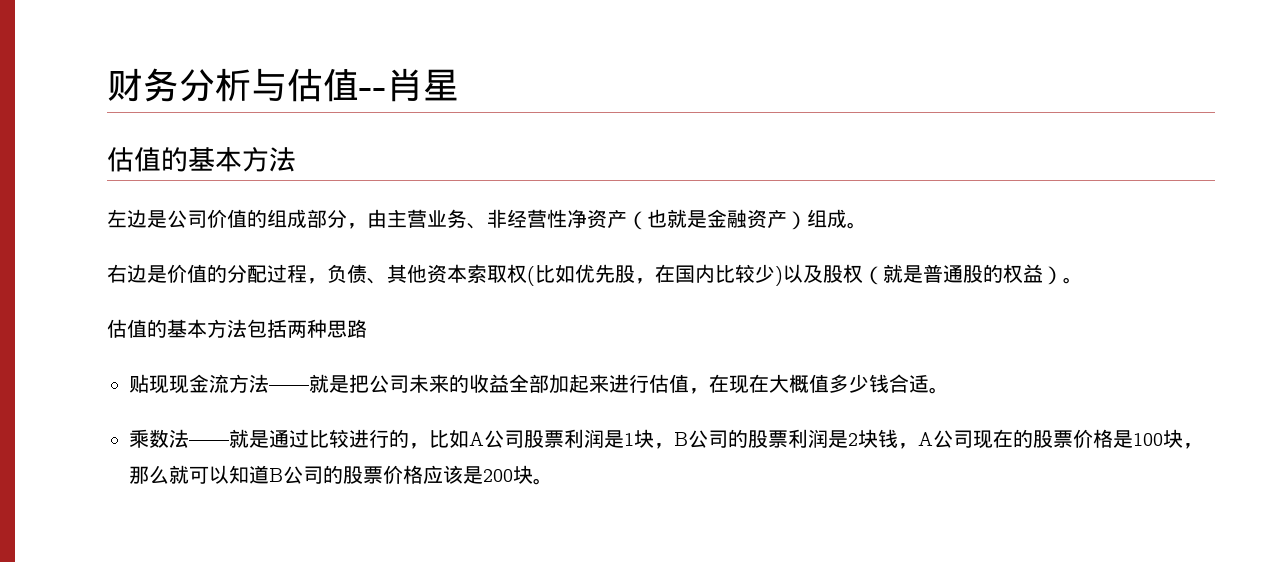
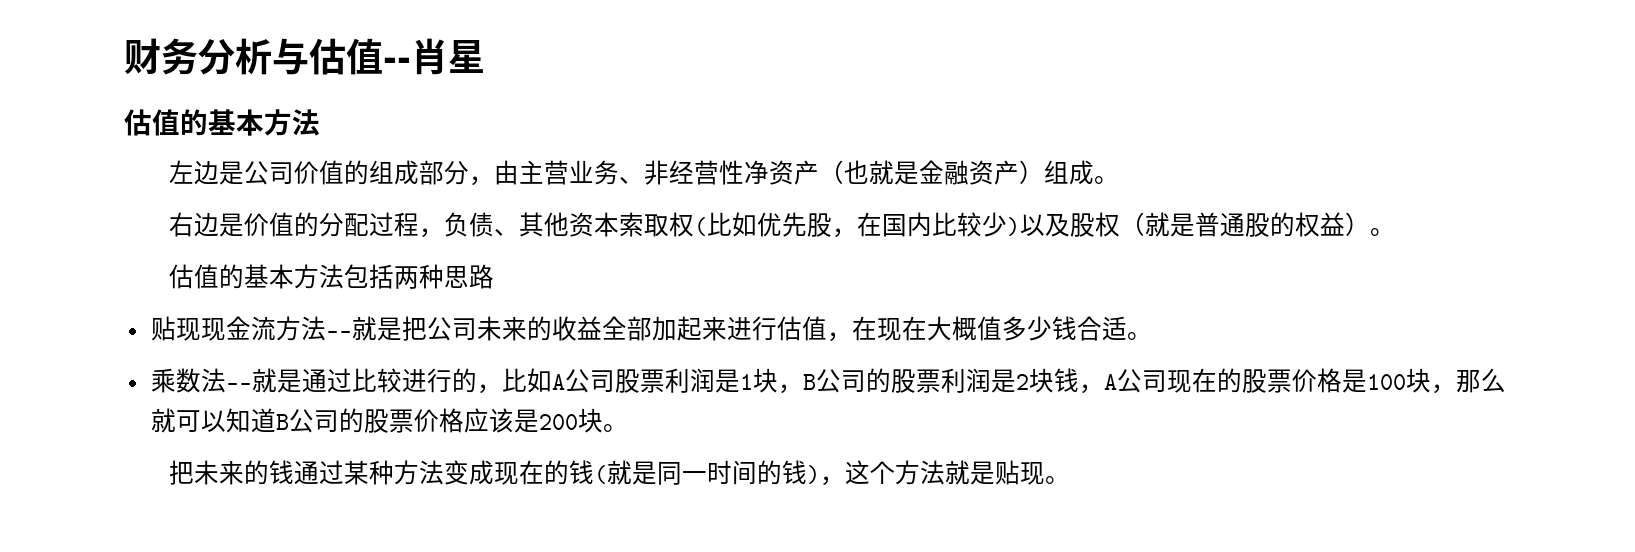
(553, 481) none -> [169,460,1071,486] // 把未来的钱通过某种方法变成现在的钱(就是同一时间的钱)，这个方法就是贴现。

